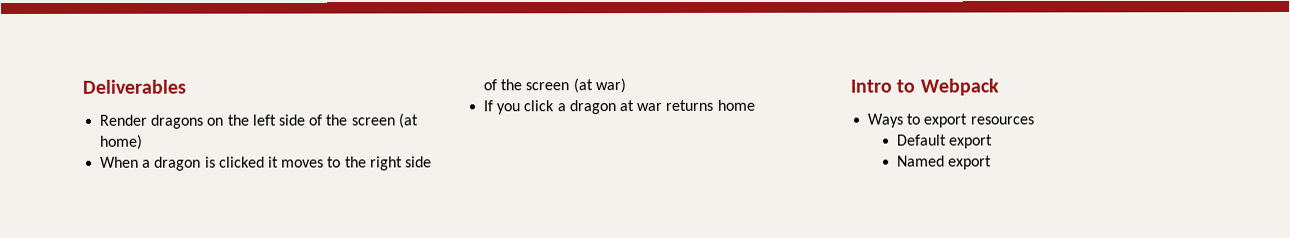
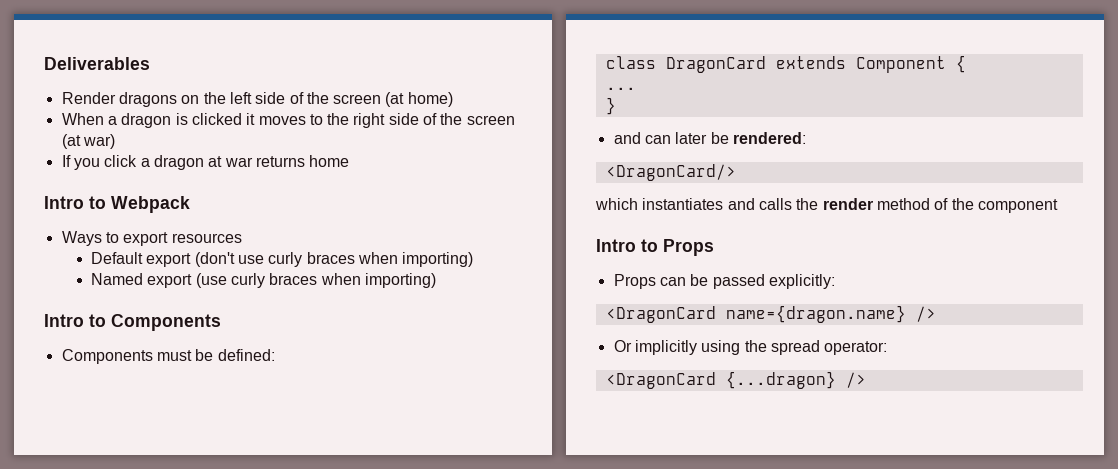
[897,155,993,170] // Named export -> [194,252,474,267] [91,273,436,288] [44,314,221,331] [61,349,275,364] [605,55,966,73] [605,87,636,90] [605,97,616,115] [613,132,806,144] [605,164,736,181] [595,198,1058,213] [596,239,714,256] [613,274,835,289] [605,305,936,323] [613,340,888,355] [605,371,866,389] (don't use curly braces when importing) // Named export (use curly braces when importing) // Intro to Components // Components must be defined: // class DragonCard extends Component { // ... // } // and can later be rendered: // <DragonCard/> // which instantiates and calls the render method of the component // Intro to Props // Props can be passed explicitly: // <DragonCard name={dragon.name} /> // Or implicitly using the spread operator: // <DragonCard {...dragon} />

